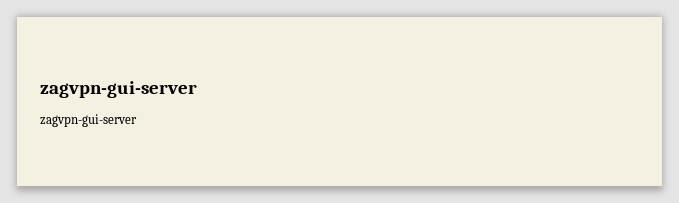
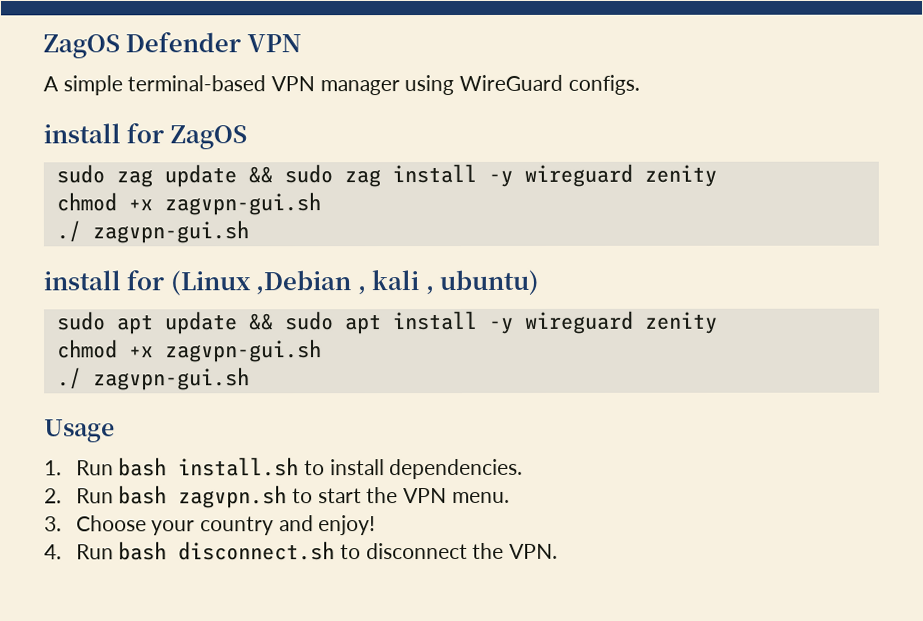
[40,81,197,98] [40,114,137,127] zagvpn-gui-server // zagvpn-gui-server -> [43,31,302,59] [43,74,640,96] [43,122,247,150] [55,163,717,188] [55,192,321,216] [55,220,249,244] [43,269,540,296] [56,310,718,335] [56,339,322,363] [56,367,250,391] [44,419,115,443] [44,457,524,480] [44,485,510,509] [44,515,377,536] [44,541,559,561] ZagOS Defender VPN // A simple terminal-based VPN manager using WireGuard configs. // install for ZagOS // sudo zag update && sudo zag install -y wireguard zenity // chmod +x zagvpn-gui.sh // ./ zagvpn-gui.sh // install for (Linux ,Debian , kali , ubuntu) // sudo apt update && sudo apt install -y wireguard zenity // chmod +x zagvpn-gui.sh // ./ zagvpn-gui.sh // Usage // 1. Run bash install.sh to install dependencies. // 2. Run bash zagvpn.sh to start the VPN menu. // 3. Choose your country and enjoy! // 4. Run bash disconnect.sh to disconnect the VPN.

